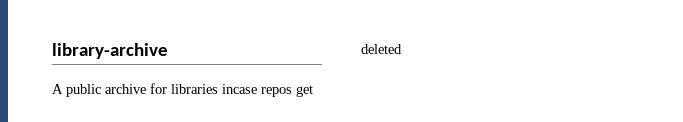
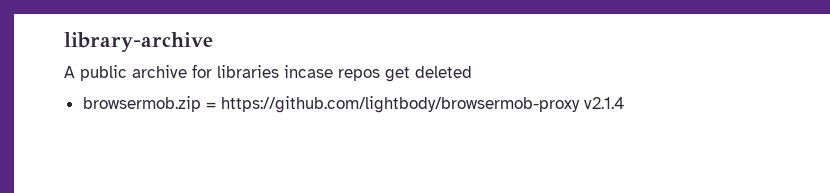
(402, 49) none -> [82,96,624,113] // browsermob.zip = https://github.com/lightbody/browsermob-proxy v2.1.4

